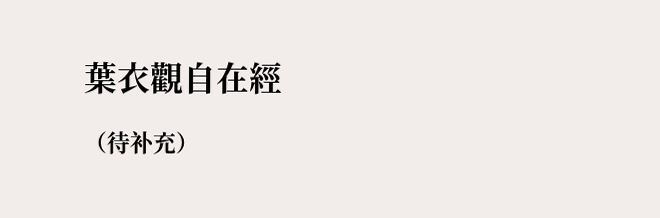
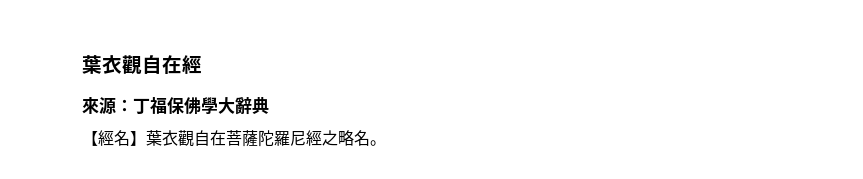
[83,130,199,155] （待补充） -> [82,97,269,115] [82,130,386,147] 來源：丁福保佛學大辭典 // 【經名】葉衣觀自在菩薩陀羅尼經之略名。

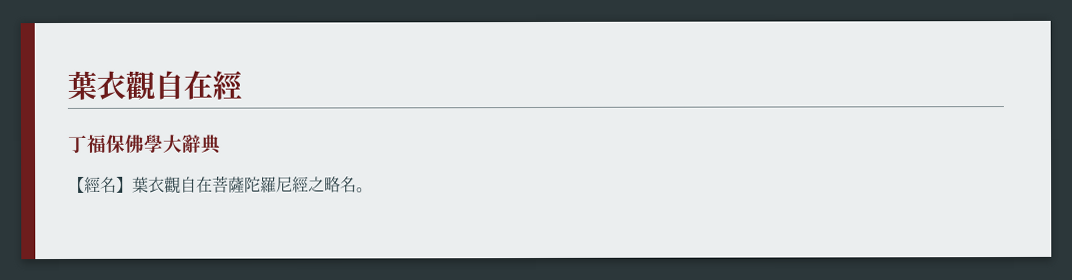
[82,97,133,115] 來源： -> (243, 85) none

